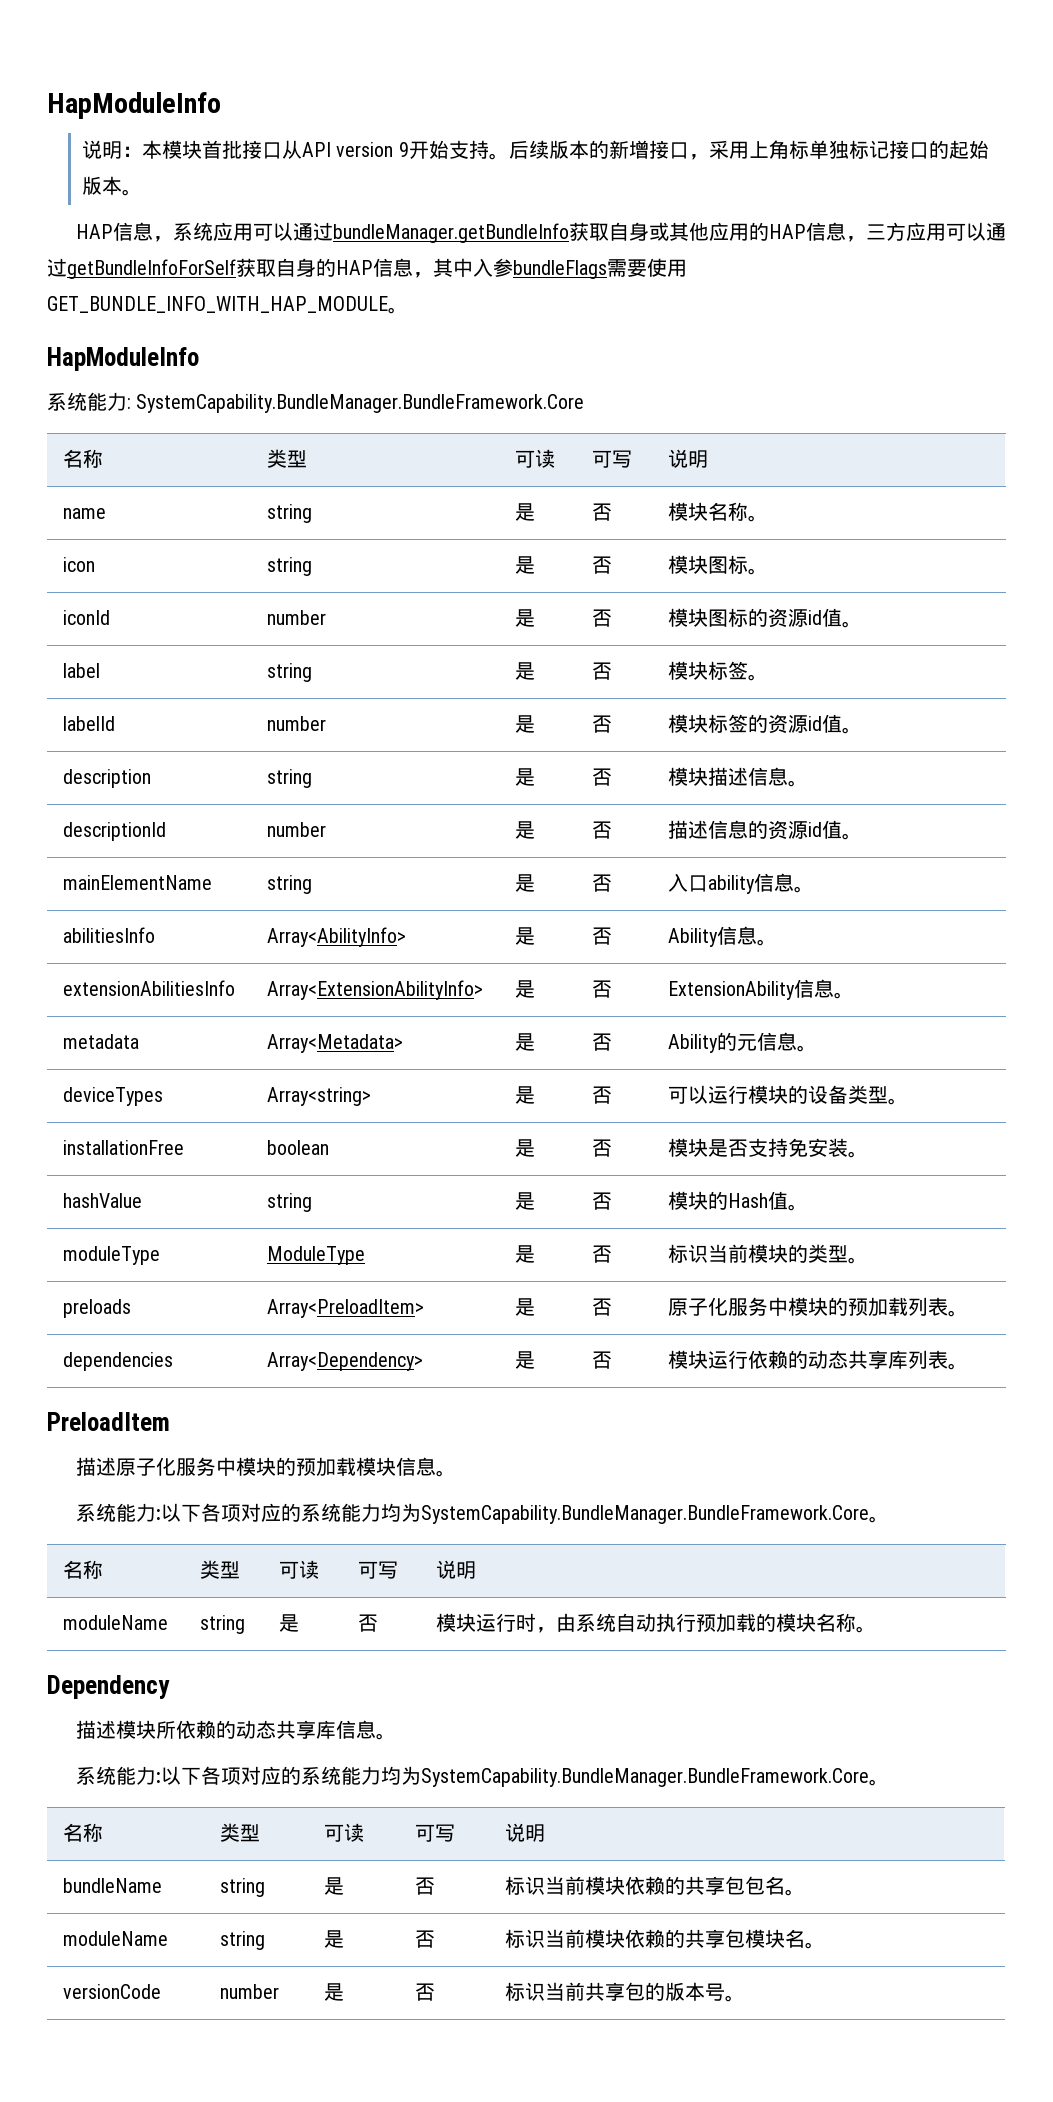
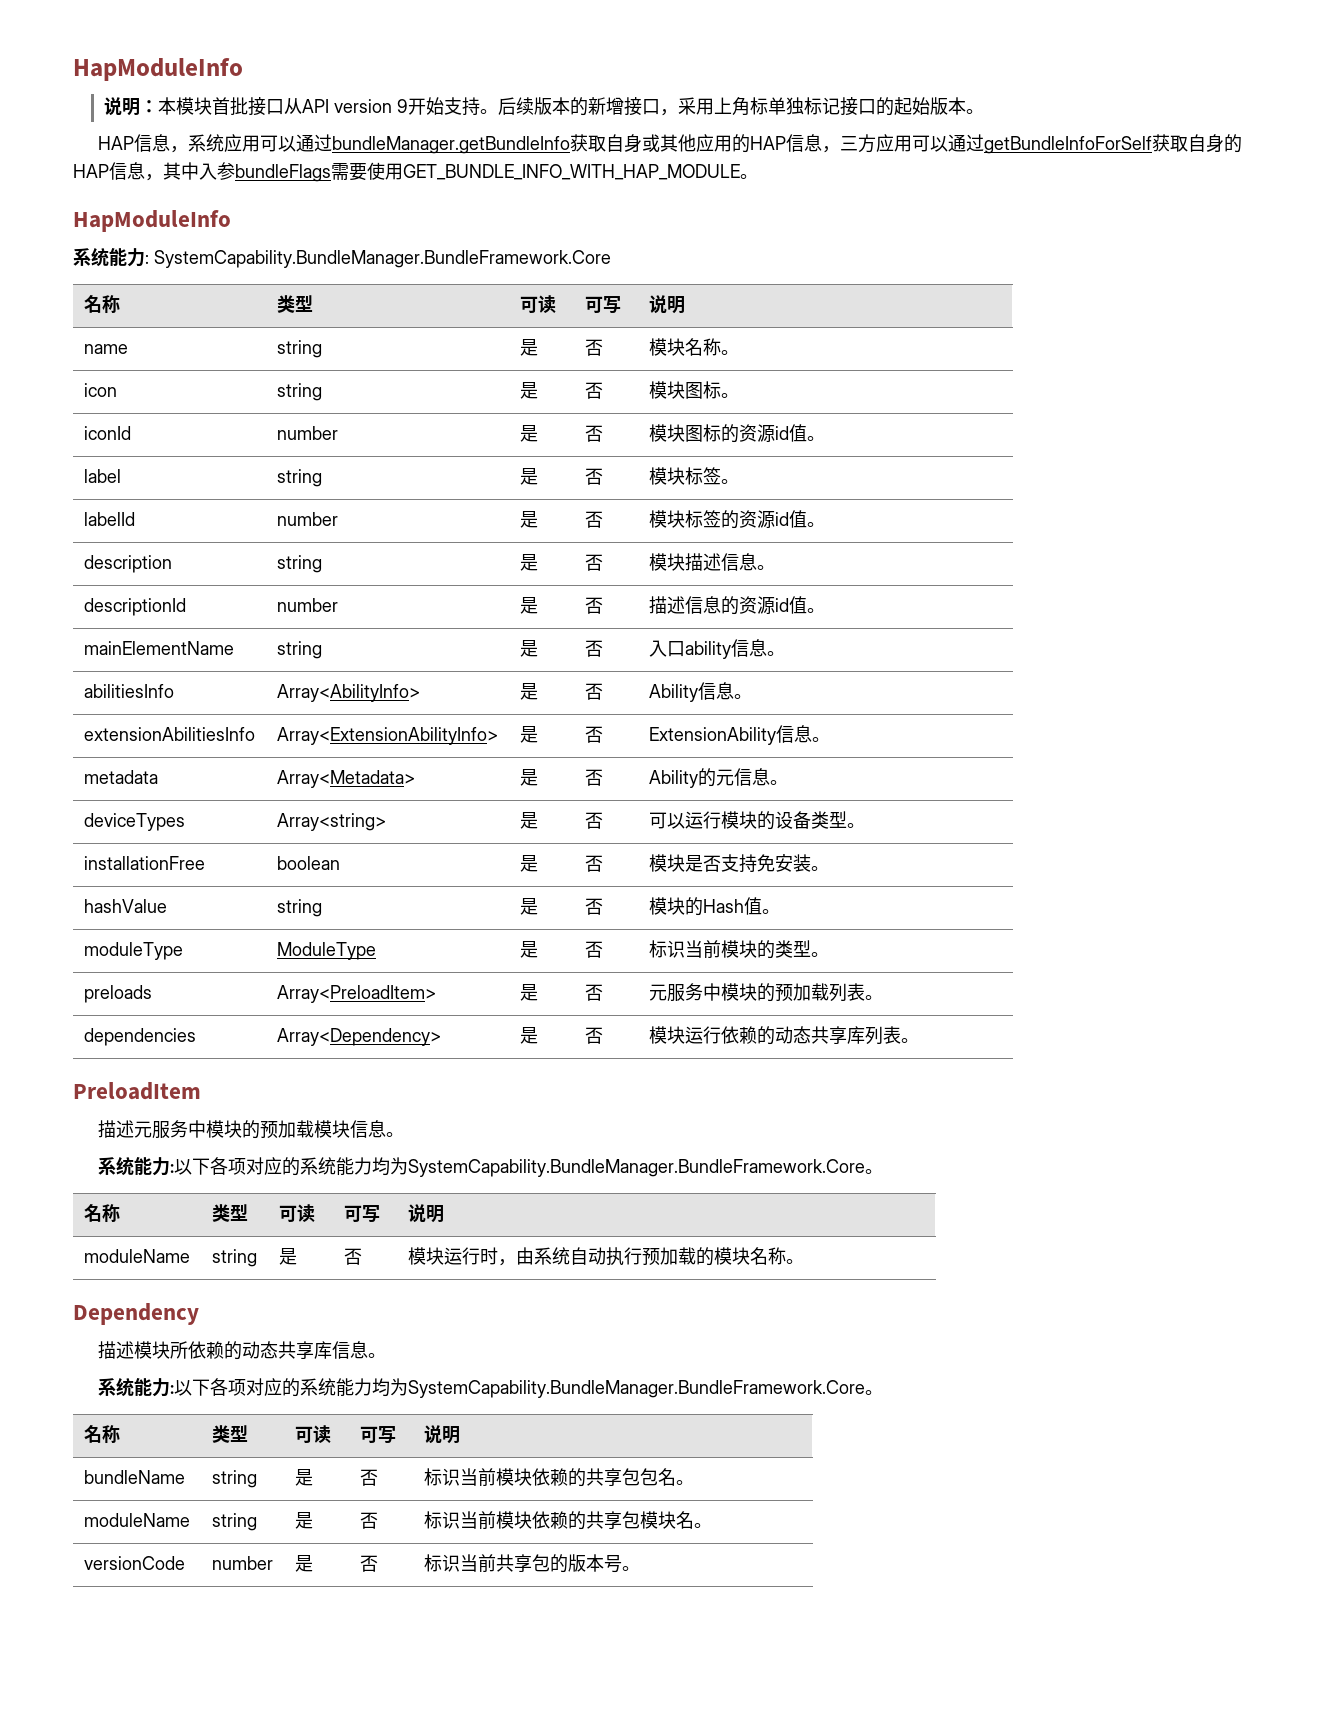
[667,1297,728,1316] 原子化 -> [648,984,667,1001] 元
[115,1457,176,1476] 原子化 -> [133,1121,152,1138] 元

